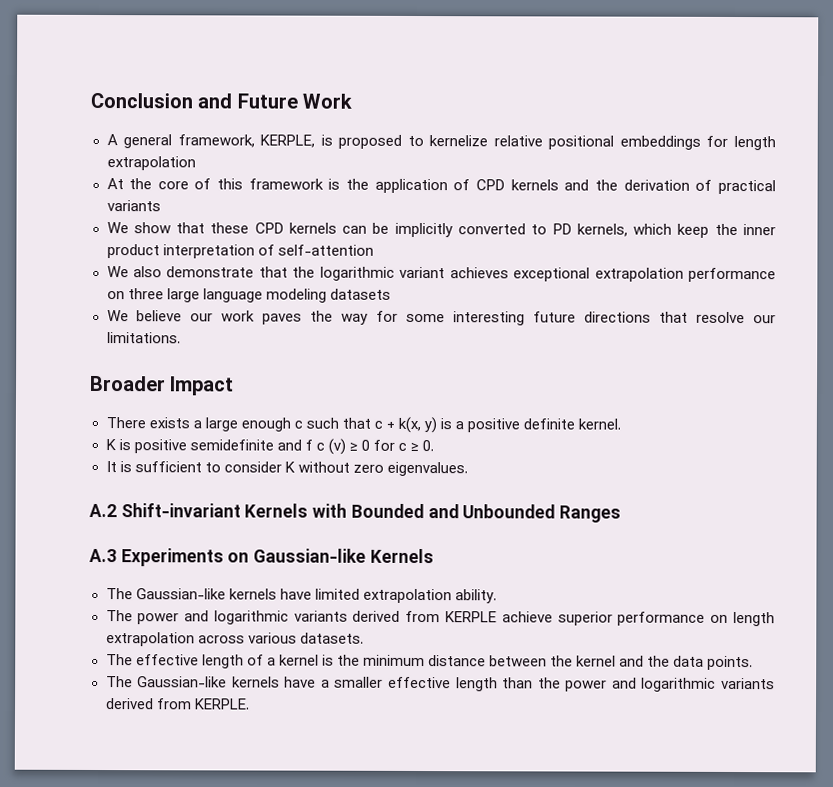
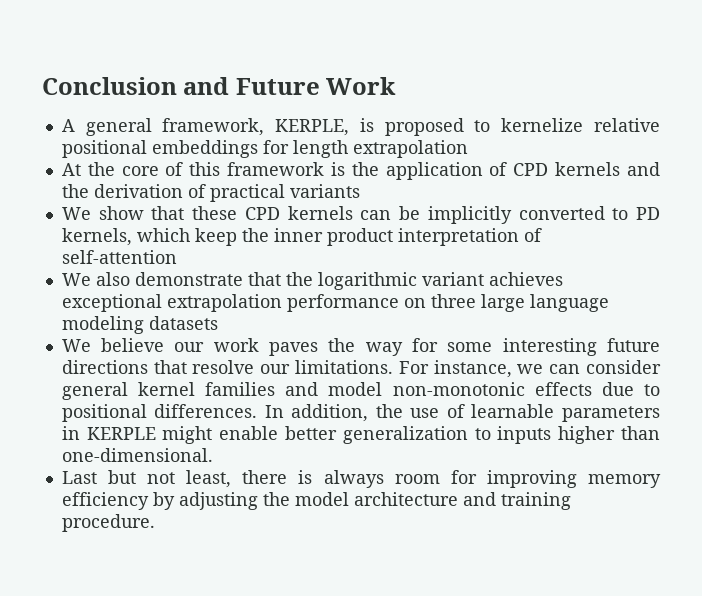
[90,375,235,396] [105,416,622,434] [105,438,435,455] [105,461,468,477] [89,503,622,523] [89,548,434,567] [105,588,497,604] [105,610,775,627] [105,632,364,647] [105,654,754,671] [105,676,776,692] [105,698,250,710] // Broader Impact // There exists a large enough c such that c + k(x, y) is a positive definite kernel. // K is positive semidefinite and f c (v) ≥ 0 for c ≥ 0. // It is sufficient to consider K without zero eigenvalues. // A.2 Shift-invariant Kernels with Bounded and Unbounded Ranges // A.3 Experiments on Gaussian-like Kernels // The Gaussian-like kernels have limited extrapolation ability. // The power and logarithmic variants derived from KERPLE achieve superior performance on length extrapolation across various datasets. // The effective length of a kernel is the minimum distance between the kernel and the data points. // The Gaussian-like kernels have a smaller effective length than the power and logarithmic variants derived from KERPLE. -> [398,360,661,378] [61,382,660,400] [61,404,660,422] [61,426,660,444] [61,448,213,462] [61,470,662,488] [61,492,571,510] [61,514,155,532] For instance, we can consider general kernel families and model non-monotonic effects due to positional differences. In addition, the use of learnable parameters in KERPLE might enable better generalization to inputs higher than one-dimensional. // Last but not least, there is always room for improving memory efficiency by adjusting the model architecture and training procedure.

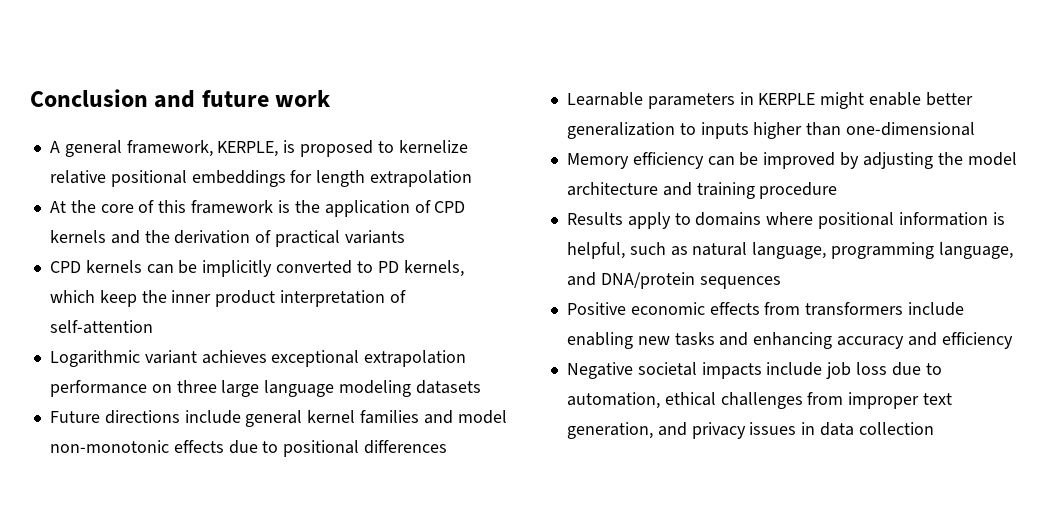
[235,77,397,95] Future Work -> [201,90,331,107] future work
[61,206,238,220] We show that these -> (405, 237) none
[61,272,417,290] We also demonstrate that the logarithmic -> [49,350,140,367] Logarithmic
[61,338,660,356] [61,360,661,378] We believe our work paves the way for some interesting future directions that resolve our limitations. For instance, we can consider -> [49,410,241,424] Future directions include
[154,404,555,422] differences. In addition, the use of learnable -> [364,440,448,454] [566,92,643,106] differences // Learnable
[61,448,213,462] [61,470,662,488] [61,492,149,510] one-dimensional. // Last but not least, there is always room for improving memory efficiency -> [846,122,976,136] [566,152,836,169] one-dimensional // Memory efficiency can be improved
[61,514,155,532] procedure. -> [759,182,838,199] [566,212,1005,229] [566,242,1013,259] [566,272,781,289] [566,302,965,316] [566,332,1013,349] [566,362,942,379] [566,392,953,409] [566,422,934,439] procedure // Results apply to domains where positional information is helpful, such as natural language, programming language, and DNA/protein sequences // Positive economic effects from transformers include enabling new tasks and enhancing accuracy and efficiency // Negative societal impacts include job loss due to automation, ethical challenges from improper text generation, and privacy issues in data collection

